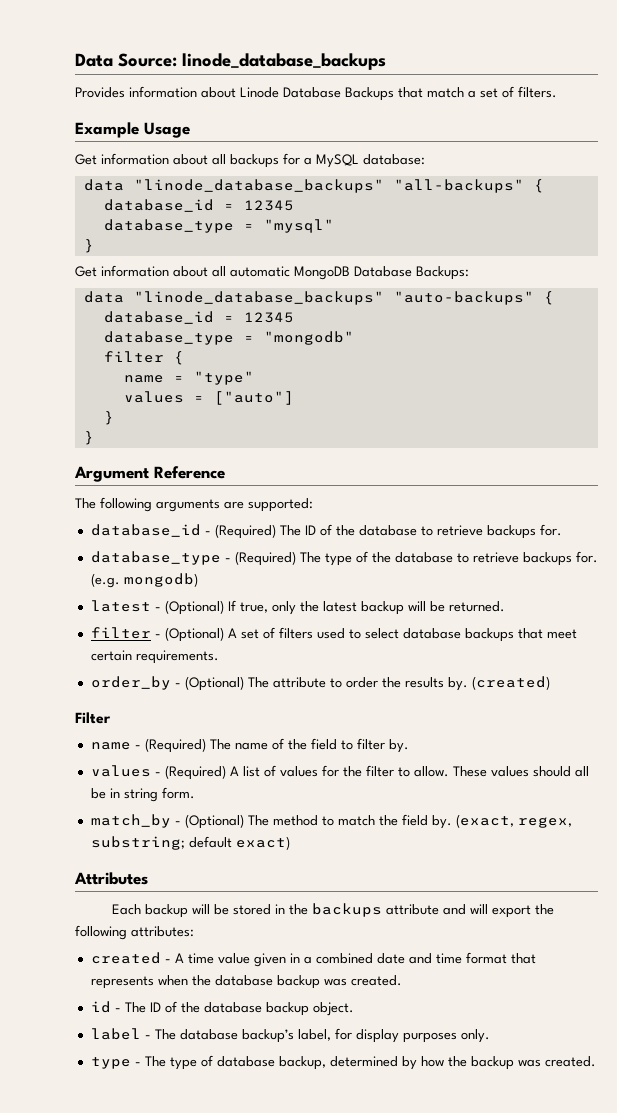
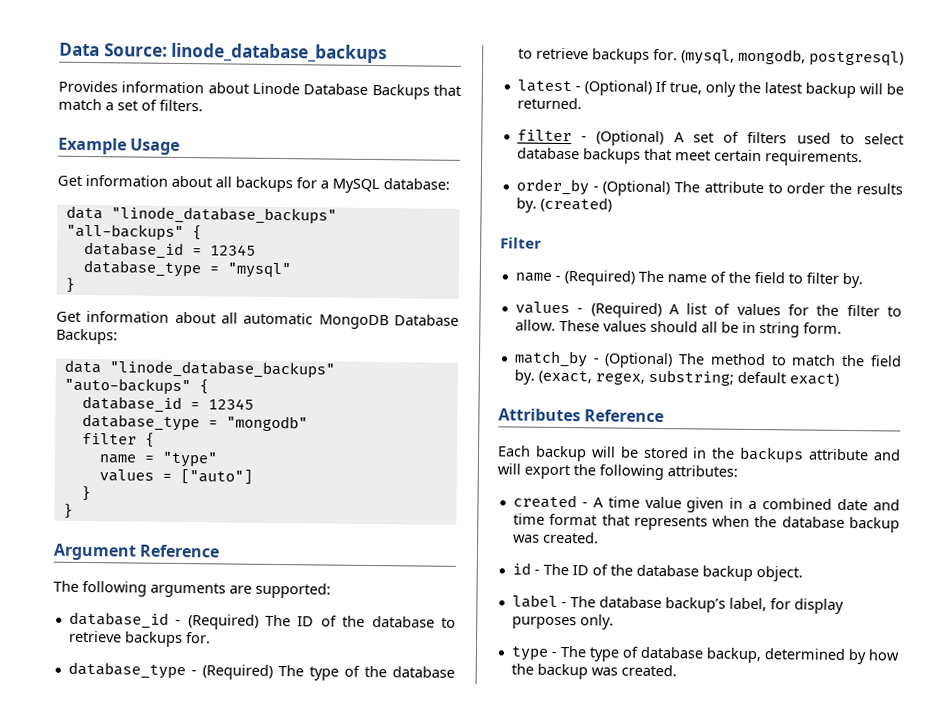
[90,573,198,588] (e.g. mongodb) -> [680,48,904,67] (mysql, mongodb, postgresql)
(148, 878) none -> [584,409,665,423] Reference

